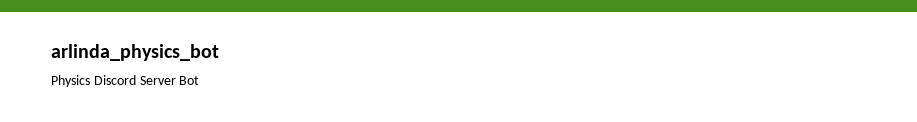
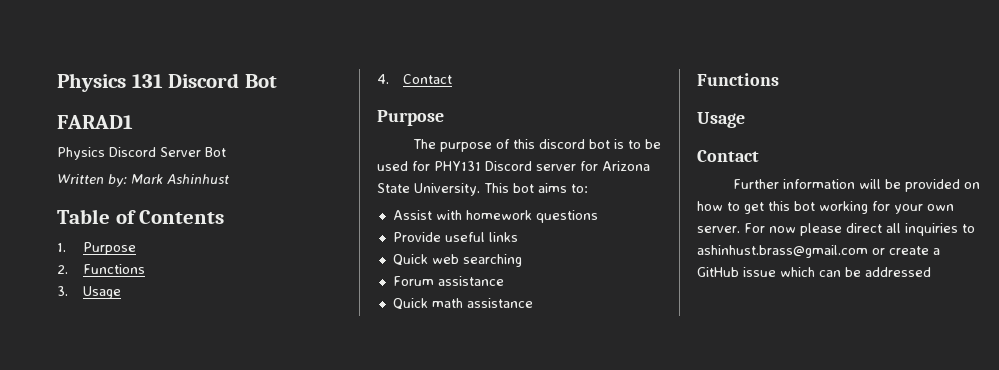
[51,44,219,61] arlinda_physics_bot -> [57,73,277,92] [57,115,133,129] Physics 131 Discord Bot // FARAD1
(200, 80) none -> [57,174,229,187] [57,209,225,224] [57,242,137,255] [57,264,146,274] [57,286,122,299] [377,74,453,84] [377,110,444,126] [412,139,661,152] [377,161,650,171] [377,183,588,196] [392,210,598,223] [392,232,518,242] [392,254,522,267] [392,276,504,286] [392,298,533,310] [697,73,779,86] [697,112,745,128] [697,150,759,162] [732,179,980,192] [697,201,954,214] [697,223,975,236] [697,245,940,258] [697,267,931,277] // Written by: Mark Ashinhust // Table of Contents // 1. Purpose // 2. Functions // 3. Usage // 4. Contact // Purpose // The purpose of this discord bot is to be used for PHY131 Discord server for Arizona State University. This bot aims to: // Assist with homework questions // Provide useful links // Quick web searching // Forum assistance // Quick math assistance // Functions // Usage // Contact // Further information will be provided on how to get this bot working for your own server. For now please direct all inquiries to ashinhust.brass@gmail.com or create a GitHub issue which can be addressed

